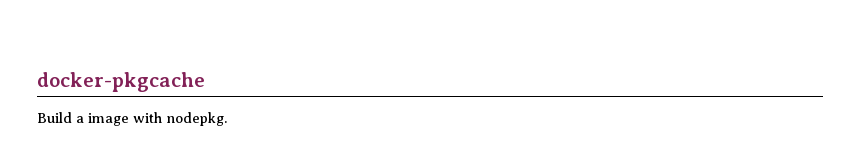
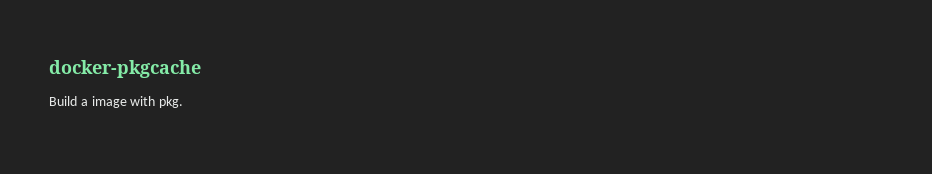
[166,112,227,126] nodepkg. -> [159,96,184,108] pkg.

